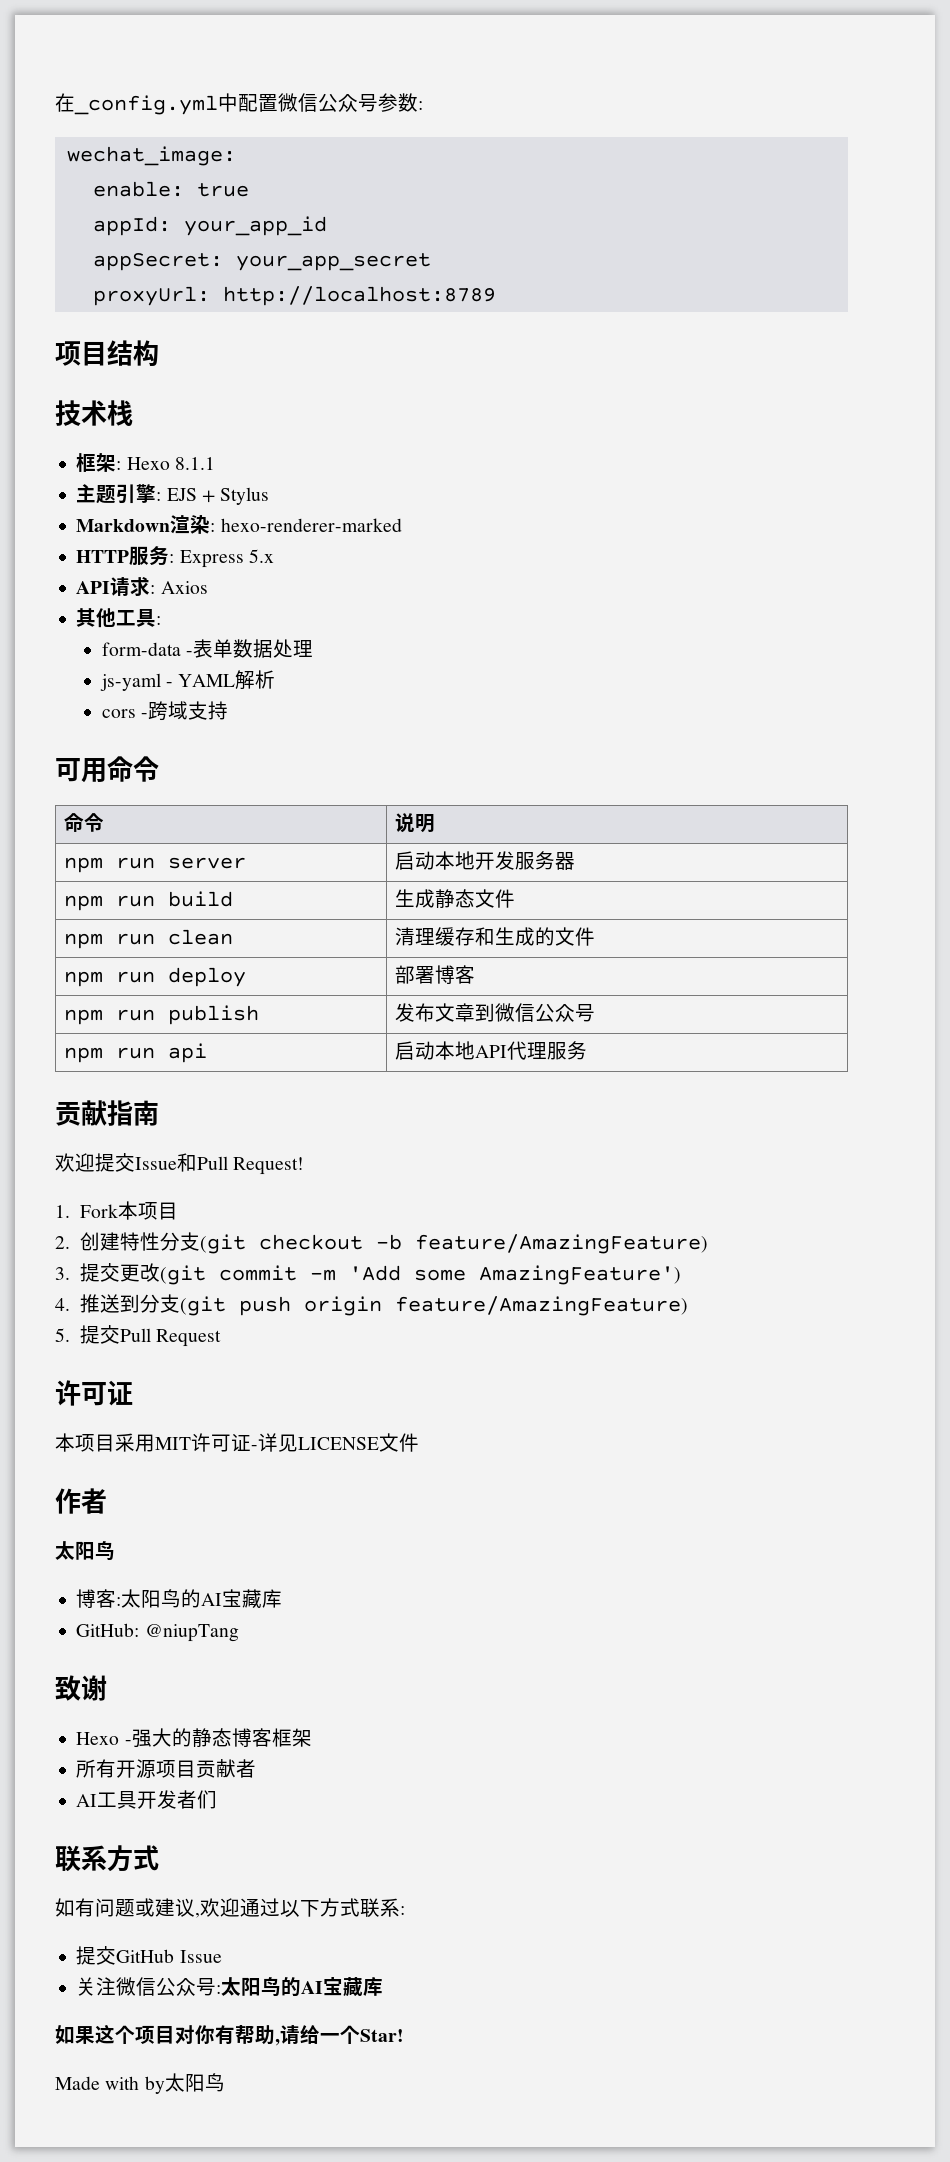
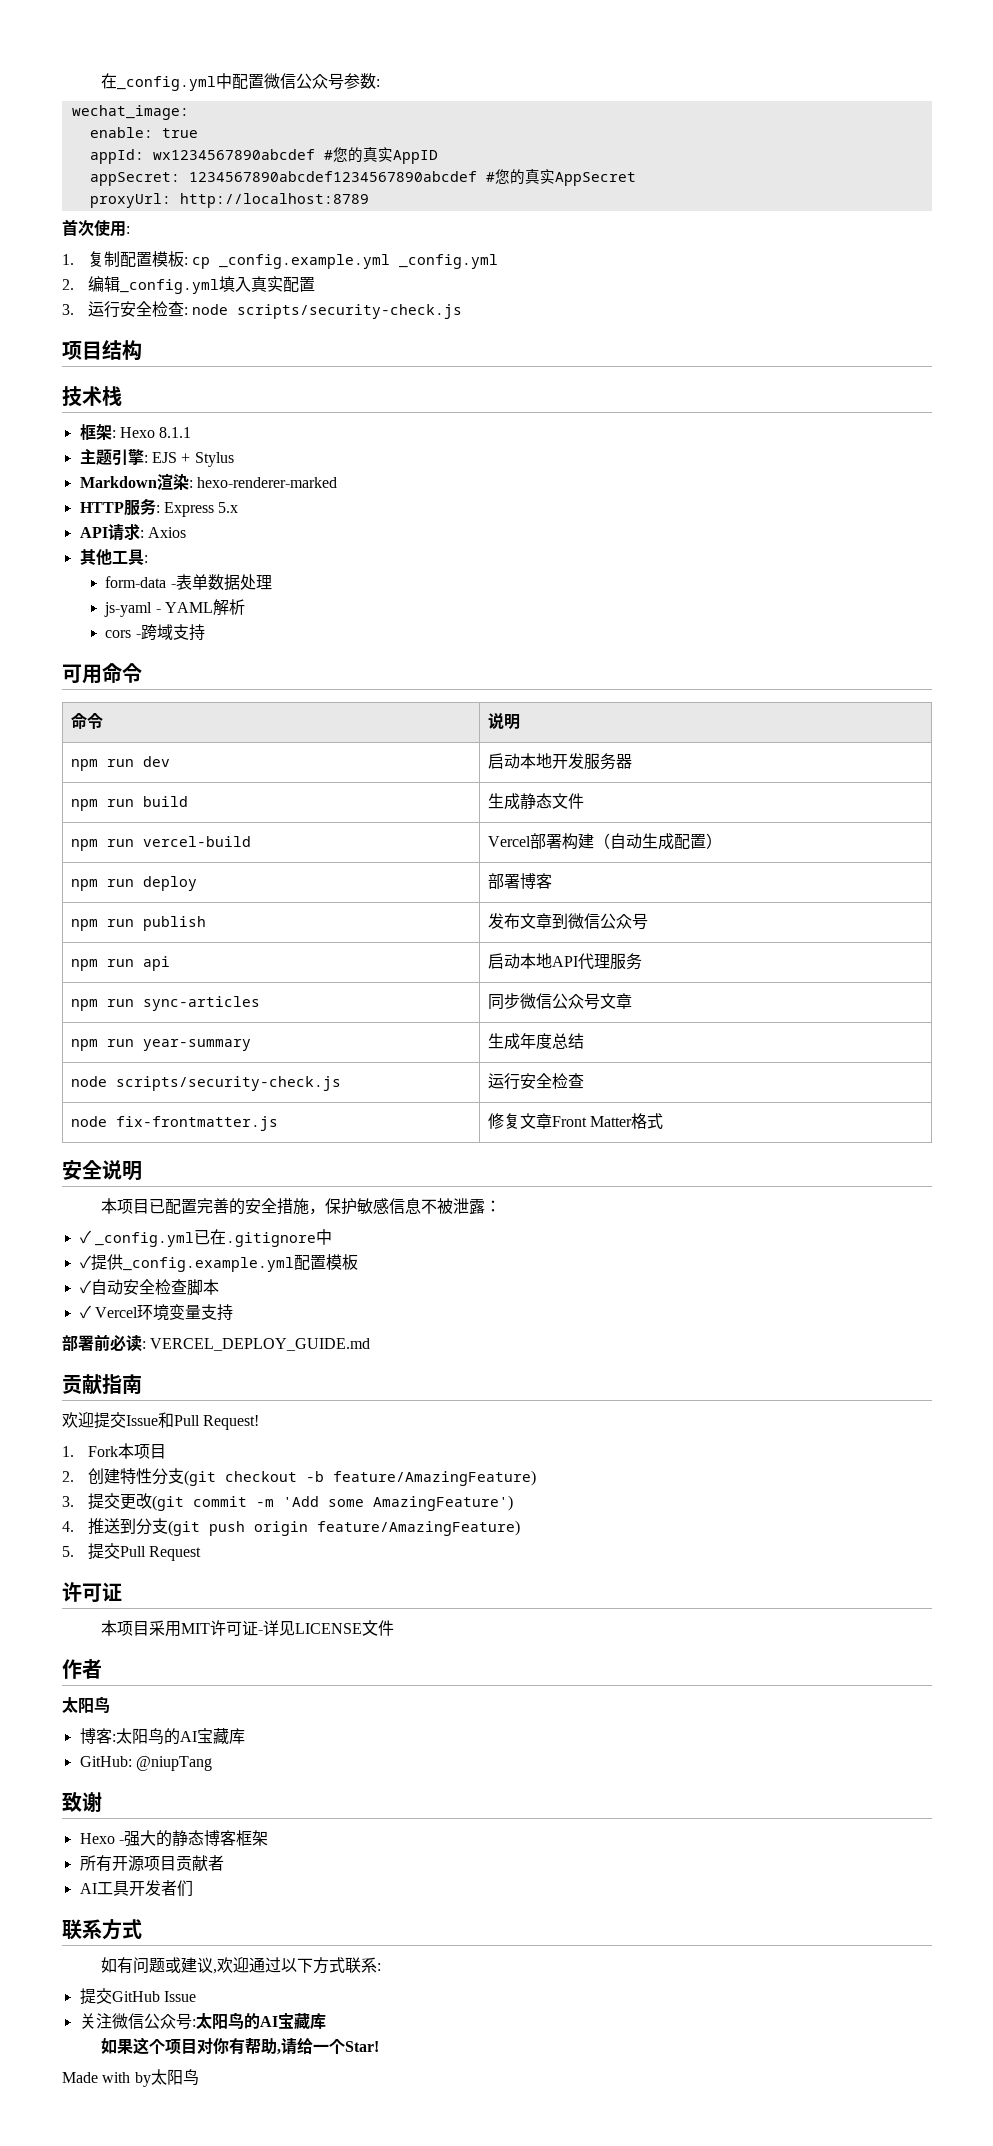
[183,216,327,236] [92,253,431,271] [92,286,496,306] your_app_id // appSecret: your_app_secret // proxyUrl: http://localhost:8789 -> [152,147,438,164] [89,169,636,186] [89,193,369,208] [62,219,130,237] [62,251,499,269] [62,276,315,294] [62,301,463,319] wx1234567890abcdef #您的真实AppID // appSecret: 1234567890abcdef1234567890abcdef #您的真实AppSecret // proxyUrl: http://localhost:8789 // 首次使用: // 1.复制配置模板: cp _config.example.yml _config.yml // 2.编辑_config.yml填入真实配置 // 3.运行安全检查: node scripts/security-check.js
[168,857,247,869] server -> [142,756,170,767] dev
[168,929,234,945] [395,927,596,946] clean | 清理缓存和生成的文件 -> [142,836,251,847] [487,833,722,850] vercel-build | Vercel部署构建（自动生成配置）
(588, 1050) none -> [70,996,260,1011] [487,993,632,1010] [70,1039,251,1051] [487,1033,584,1050] [70,1076,341,1091] [487,1073,584,1090] [70,1116,278,1131] [487,1113,664,1129] [62,1160,142,1181] [100,1198,501,1215] [79,1229,332,1247] [79,1254,358,1272] [79,1279,219,1296] [79,1304,233,1321] [62,1334,371,1352] // npm run sync-articles | 同步微信公众号文章 // npm run year-summary | 生成年度总结 // node scripts/security-check.js | 运行安全检查 // node fix-frontmatter.js | 修复文章Front Matter格式 // 安全说明 // 本项目已配置完善的安全措施，保护敏感信息不被泄露： // ✓ _config.yml已在.gitignore中 // ✓提供_config.example.yml配置模板 // ✓自动安全检查脚本 // ✓ Vercel环境变量支持 // 部署前必读: VERCEL_DEPLOY_GUIDE.md

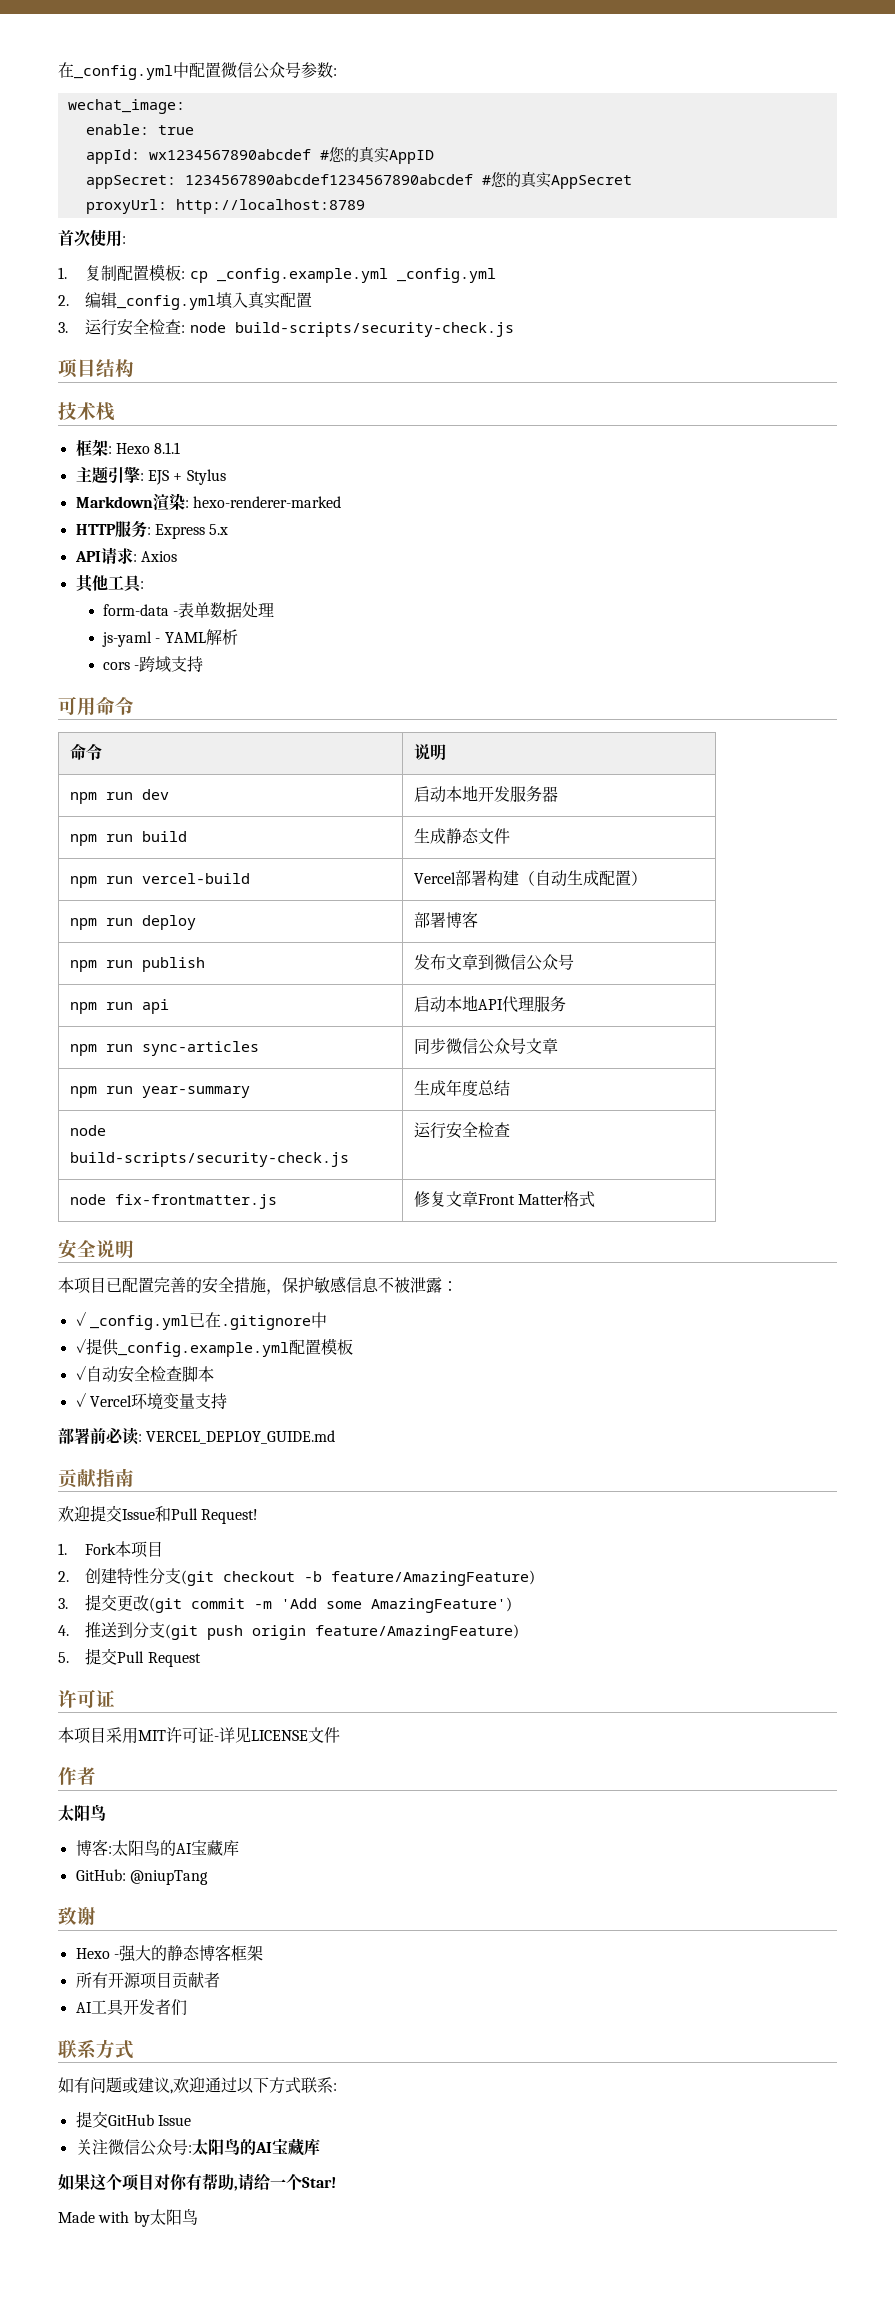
[237,304,463,319] scripts/security-check.js -> [234,322,514,337] build-scripts/security-check.js
[115,1076,341,1091] scripts/security-check.js -> [69,1152,349,1167] build-scripts/security-check.js

